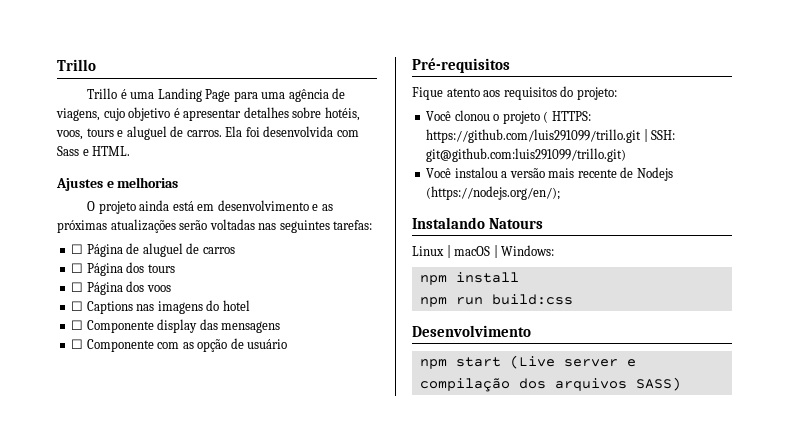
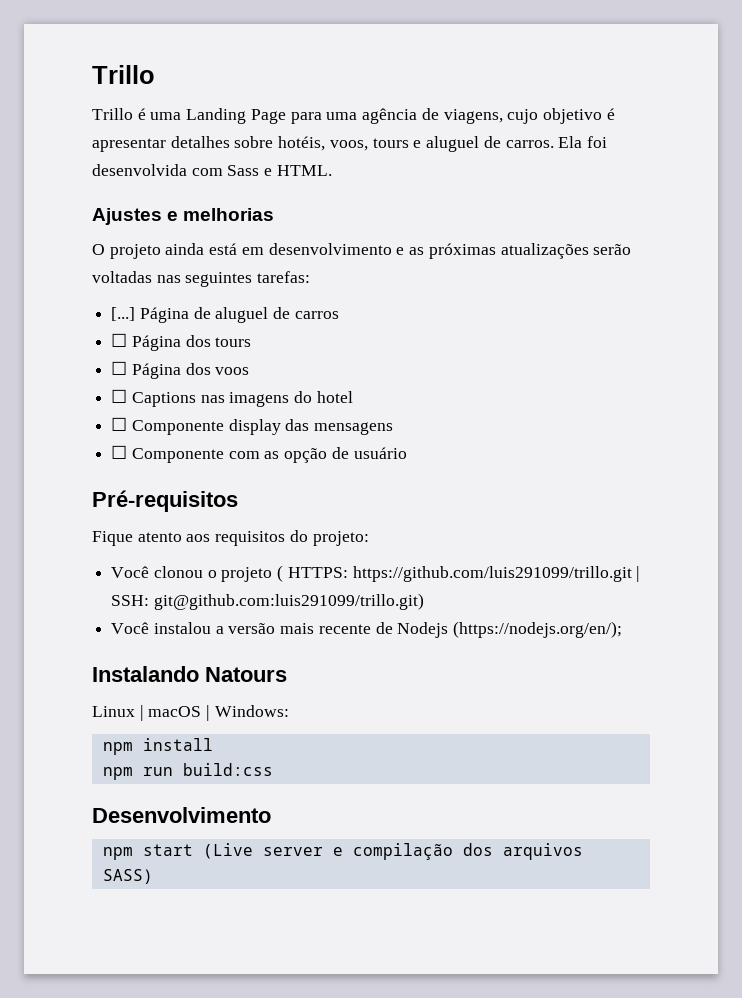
[71,244,84,254] ☐ -> [111,307,136,321] [...]

